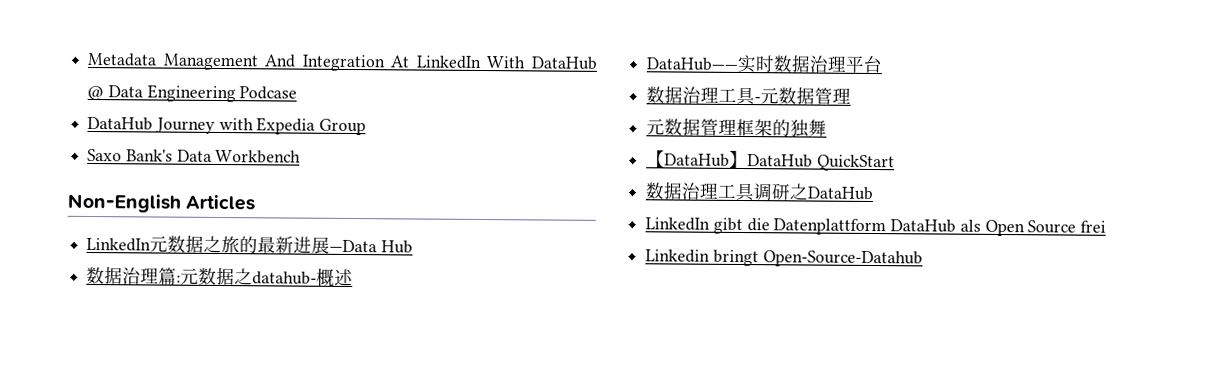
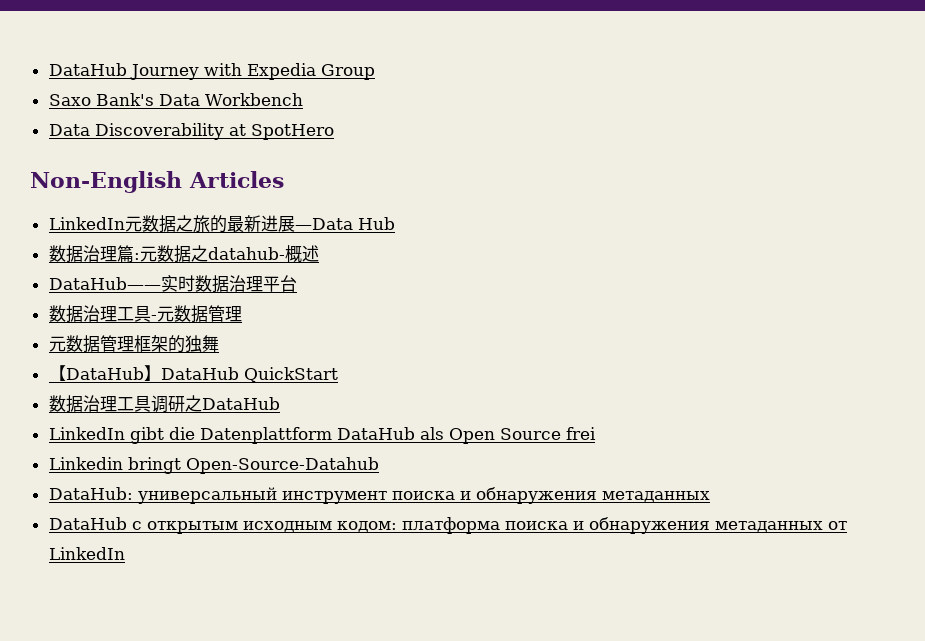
[87,52,598,72] [87,84,298,103] Metadata Management And Integration At LinkedIn With DataHub @ Data Engineering Podcase // -> (48, 69) none
(302, 156) none -> [48,123,334,140] // Data Discoverability at SpotHero
(923, 259) none -> [48,487,710,504] [48,517,847,534] [48,547,125,560] // DataHub: универсальный инструмент поиска и обнаружения метаданных // DataHub с открытым исходным кодом: платформа поиска и обнаружения метаданных от LinkedIn

